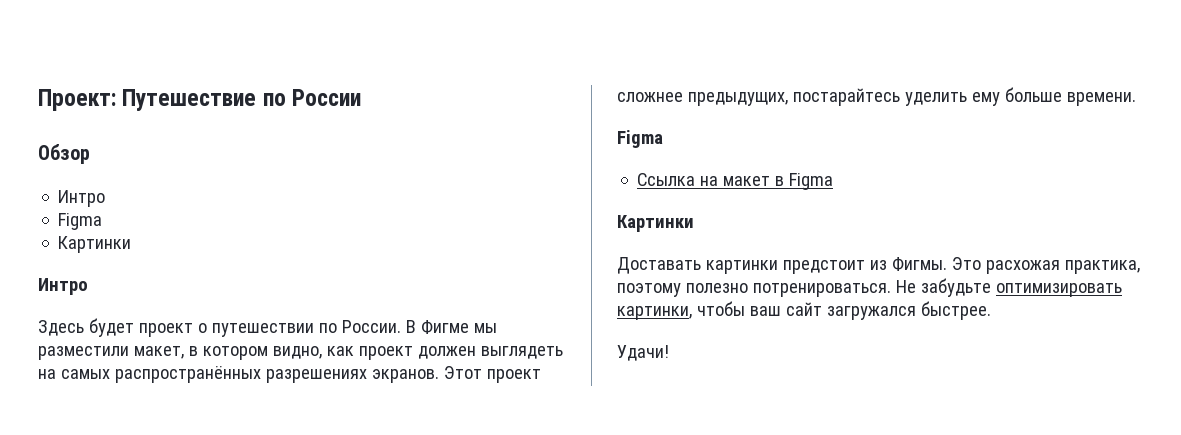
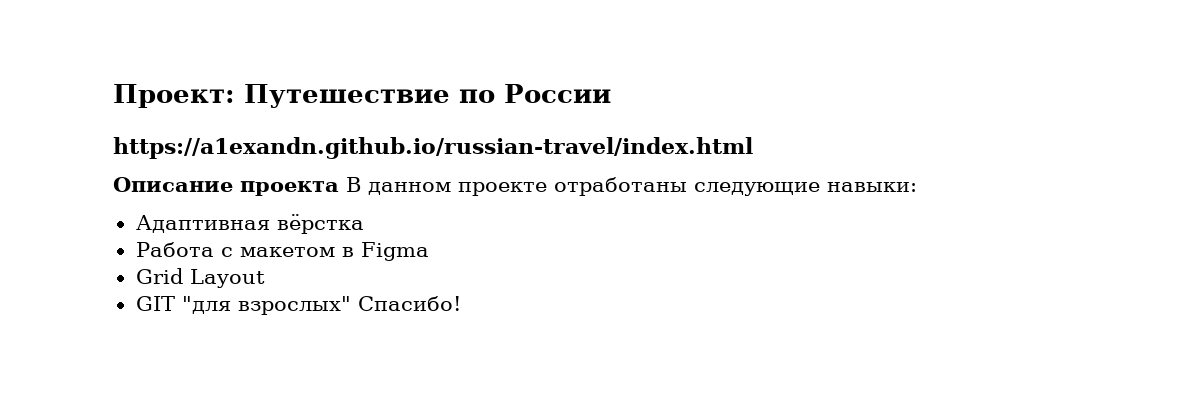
[38,144,90,164] [58,190,106,207] [58,213,103,230] [58,236,132,253] [38,278,88,295] [38,318,497,337] [38,346,563,360] [38,366,541,383] [617,87,1136,106] [617,130,663,148] [637,173,834,190] [617,215,694,232] [617,257,1140,274] [617,278,1122,297] [617,301,991,320] [617,345,669,361] Обзор // Интро // Figma // Картинки // Интро // Здесь будет проект о путешествии по России. В Фигме мы разместили макет, в котором видно, как проект должен выглядеть на самых распространённых разрешениях экранов. Этот проект сложнее предыдущих, постарайтесь уделить ему больше времени. // Figma // Ссылка на макет в Figma // Картинки // Доставать картинки предстоит из Фигмы. Это расхожая практика, поэтому полезно потренироваться. Не забудьте оптимизировать картинки, чтобы ваш сайт загружался быстрее. // Удачи! -> [113,137,753,159] [113,177,917,196] [135,214,364,234] [135,242,429,261] [135,268,265,288] [135,296,461,315] https://a1exandn.github.io/russian-travel/index.html // Описание проекта В данном проекте отработаны следующие навыки: // Адаптивная вёрстка // Работа с макетом в Figma // Grid Layout // GIT "для взрослых" Спасибо!

